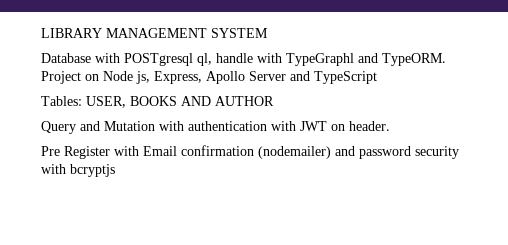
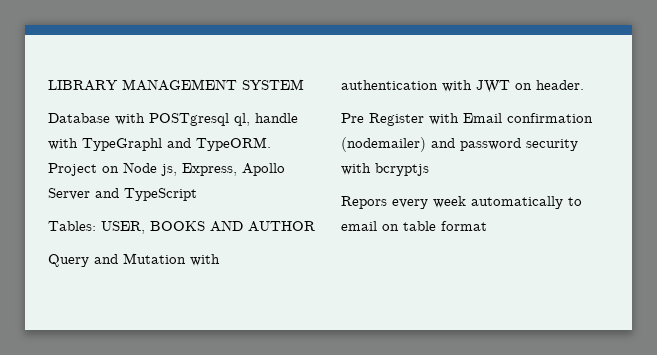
(115, 170) none -> [341,196,582,209] [341,221,487,231] // Repors every week automatically to email on table format

